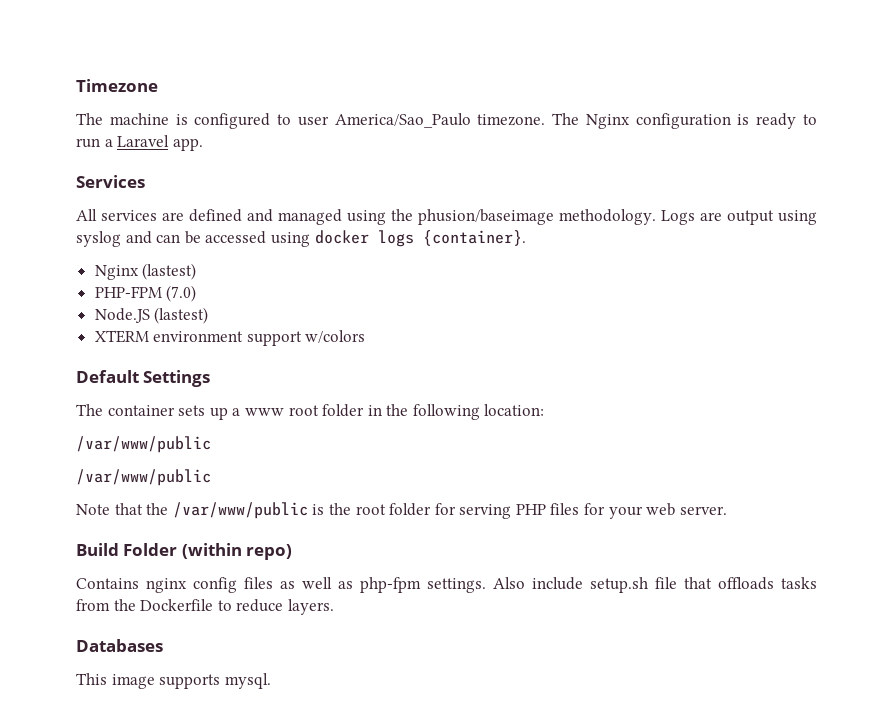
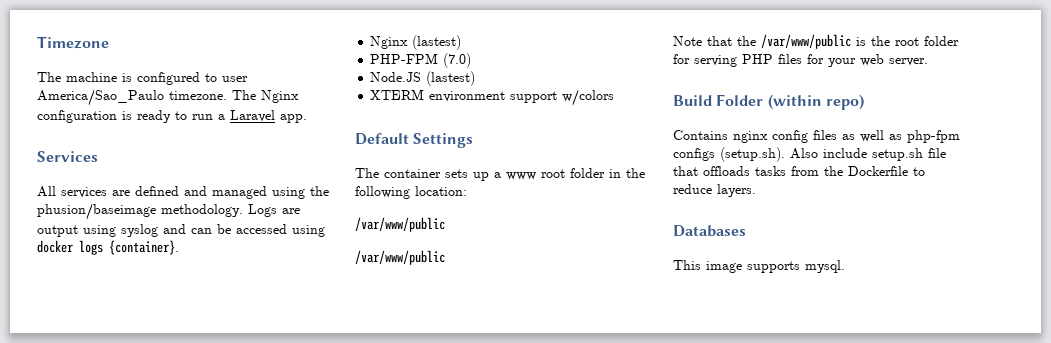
[427,578,486,593] settings. -> [673,147,785,162] configs (setup.sh).

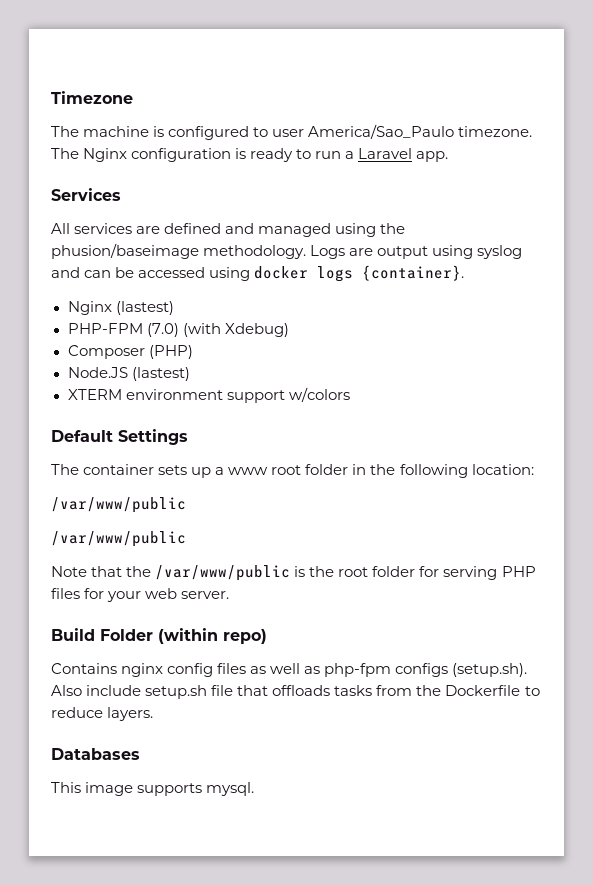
(472, 60) none -> [182,323,289,337] [67,345,193,359] (with Xdebug) // Composer (PHP)

